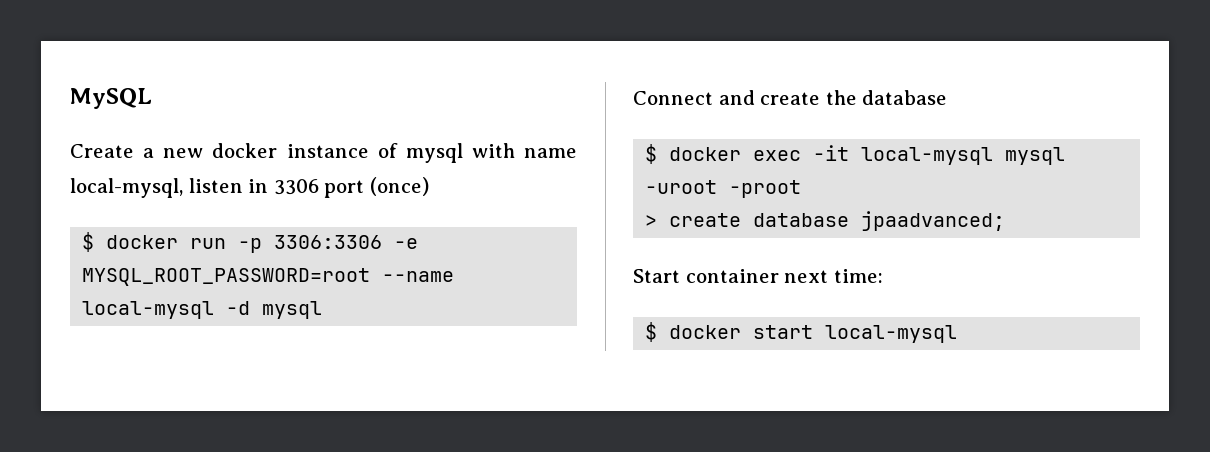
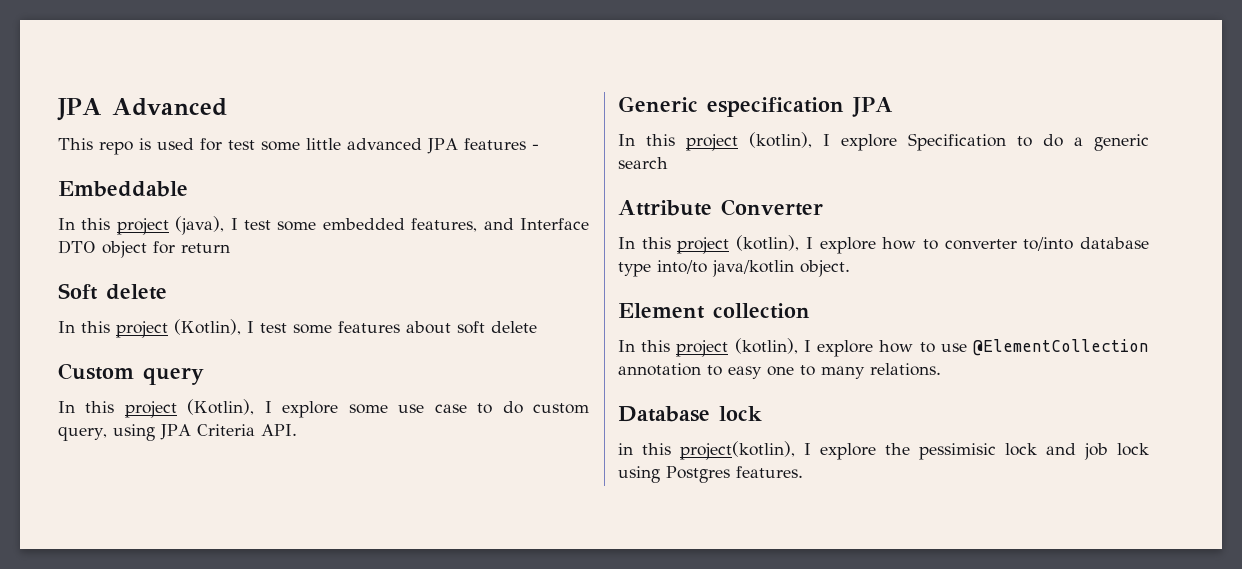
[70,88,152,109] [70,143,577,163] [70,177,429,198] [82,232,419,253] [82,268,455,286] [82,301,323,319] [633,90,948,105] [645,144,1066,165] [645,180,802,198] [645,211,1006,231] [633,269,883,283] [645,322,958,343] MySQL // Create a new docker instance of mysql with name local-mysql, listen in 3306 port (once) // $ docker run -p 3306:3306 -e MYSQL_ROOT_PASSWORD=root --name local-mysql -d mysql // Connect and create the database // $ docker exec -it local-mysql mysql -uroot -proot // > create database jpaadvanced; // Start container next time: // $ docker start local-mysql -> [57,98,227,121] [58,138,539,155] [58,181,188,197] [58,216,589,235] [58,240,230,258] [58,283,167,300] [58,319,537,338] [58,363,204,385] [58,399,589,418] [58,424,297,441] [618,96,893,117] [618,132,1149,151] [618,157,668,169] [618,199,823,216] [618,235,1149,254] [618,260,850,277] [618,303,810,319] [618,338,1149,357] [618,363,941,379] [618,406,762,422] [618,441,1149,460] [618,466,803,483] JPA Advanced // This repo is used for test some little advanced JPA features - // Embeddable // In this project (java), I test some embedded features, and Interface DTO object for return // Soft delete // In this project (Kotlin), I test some features about soft delete // Custom query // In this project (Kotlin), I explore some use case to do custom query, using JPA Criteria API. // Generic especification JPA // In this project (kotlin), I explore Specification to do a generic search // Attribute Converter // In this project (kotlin), I explore how to converter to/into database type into/to java/kotlin object. // Element collection // In this project (kotlin), I explore how to use @ElementCollection annotation to easy one to many relations. // Database lock // in this project(kotlin), I explore the pessimisic lock and job lock using Postgres features.

